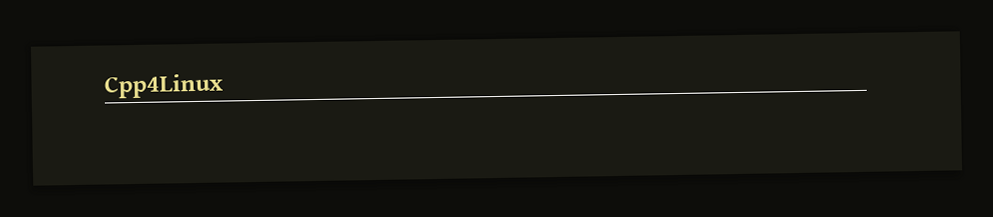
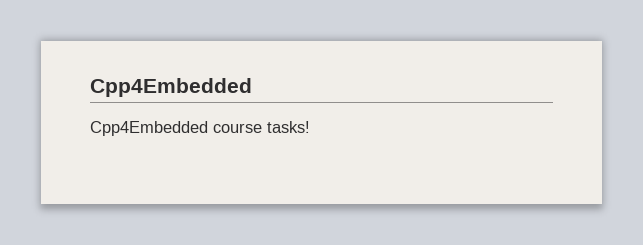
[104,73,224,99] Cpp4Linux -> [90,78,252,97] [90,121,310,136] Cpp4Embedded // Cpp4Embedded course tasks!

